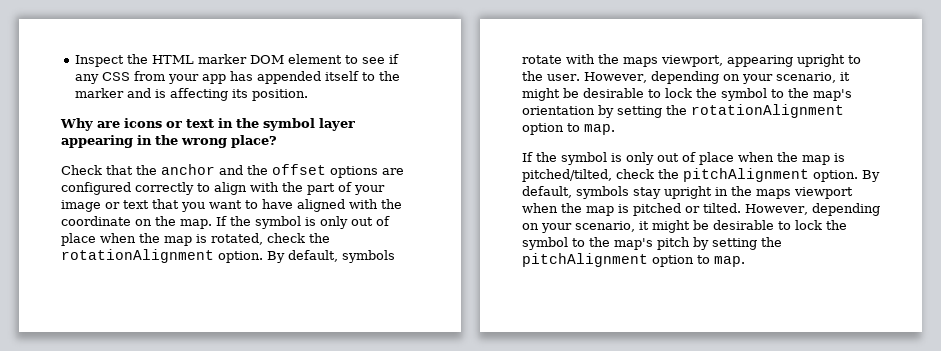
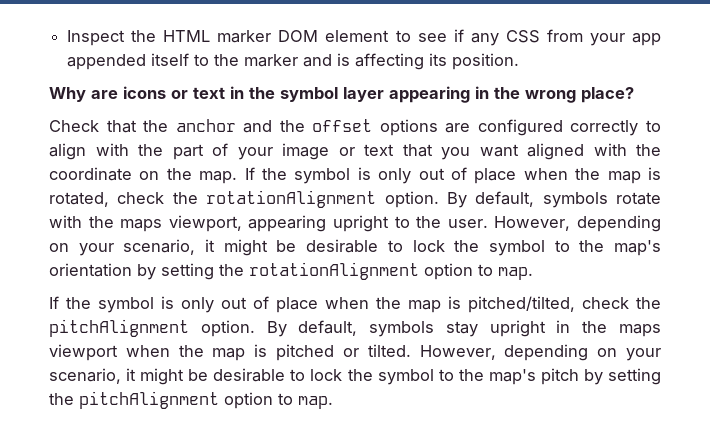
[230,71,254,81] has -> (661, 39) none
[245,199,293,209] to have -> (519, 150) none

